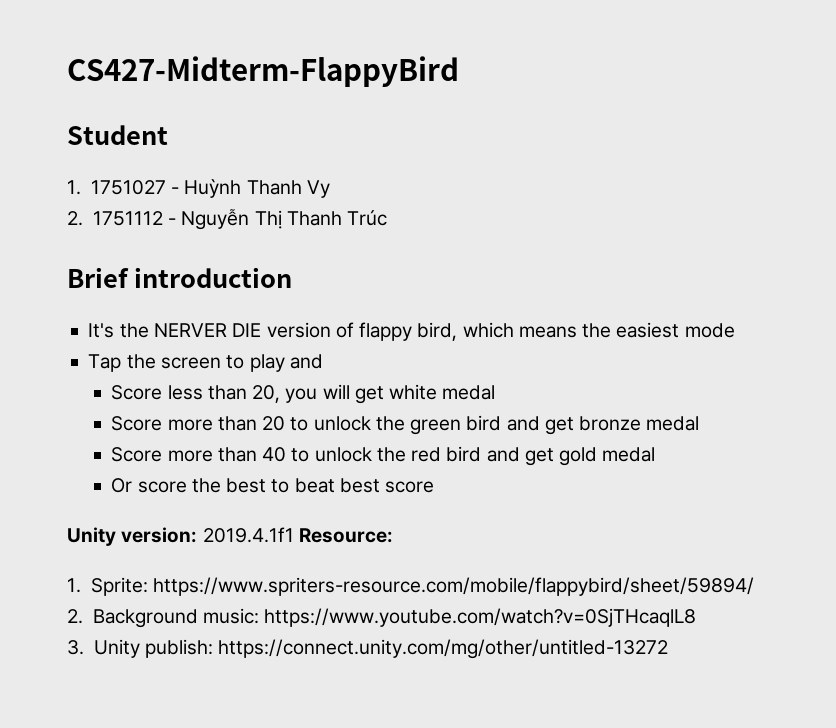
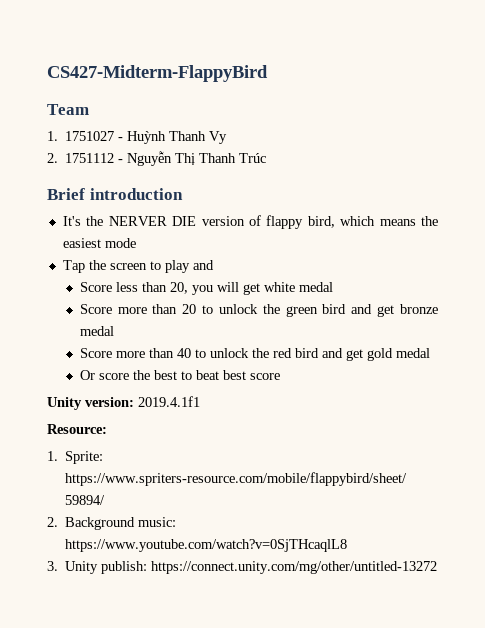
[67,125,168,145] Student -> [47,104,89,115] Team
(294, 535) none -> (200, 401) //

